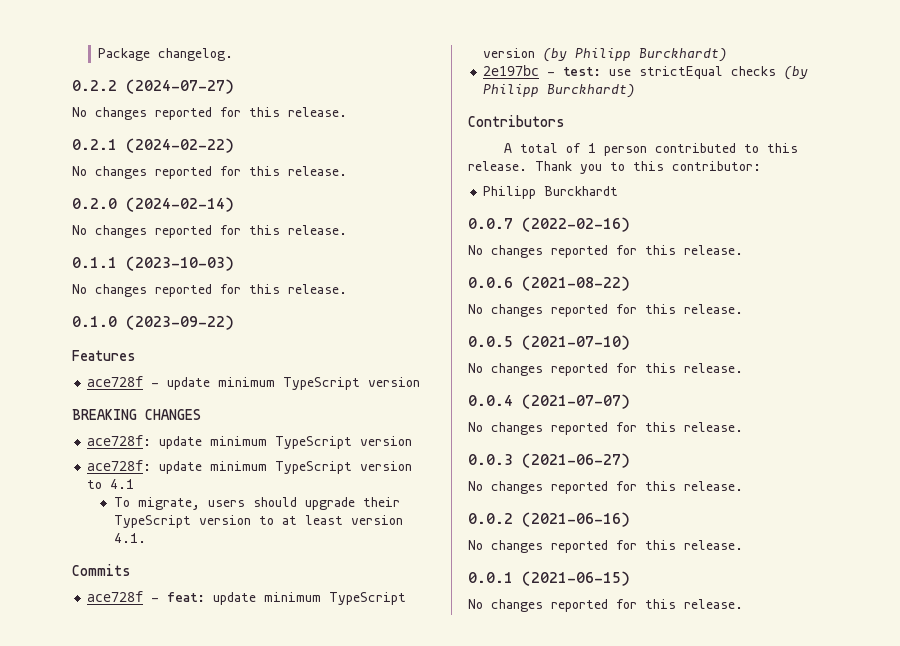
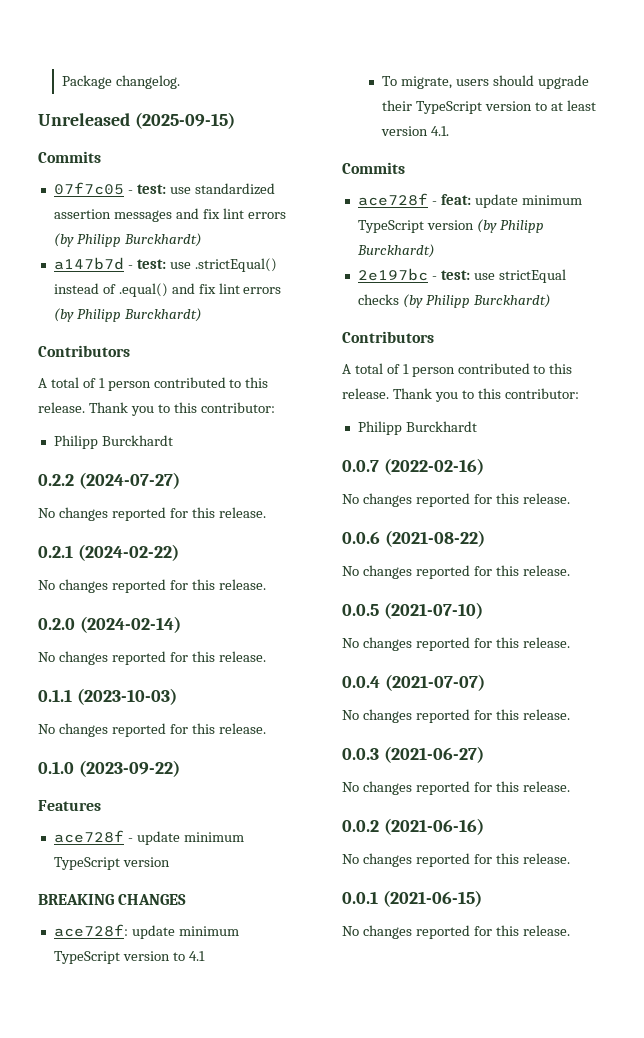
(234, 54) none -> [38,112,235,129] [38,151,101,163] [53,182,275,195] [53,208,286,222] [53,233,202,247] [53,257,277,272] [53,283,282,297] [53,308,202,322] [38,345,130,357] [38,377,269,391] [38,402,275,416] [53,435,173,449] // Unreleased (2025-09-15) // Commits // 07f7c05 - test: use standardized assertion messages and fix lint errors (by Philipp Burckhardt) // a147b7d - test: use .strictEqual() instead of .equal() and fix lint errors (by Philipp Burckhardt) // Contributors // A total of 1 person contributed to this release. Thank you to this contributor: // Philipp Burckhardt
[87,460,413,474] // ace728f: update minimum TypeScript version -> (170, 956) none

